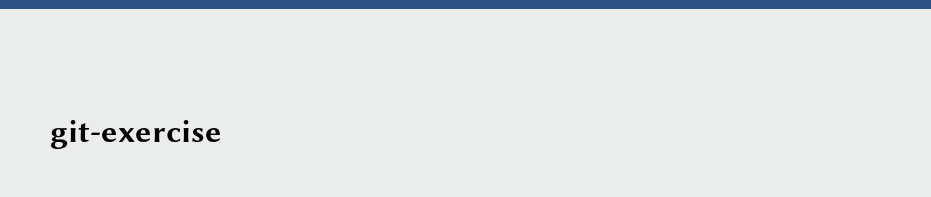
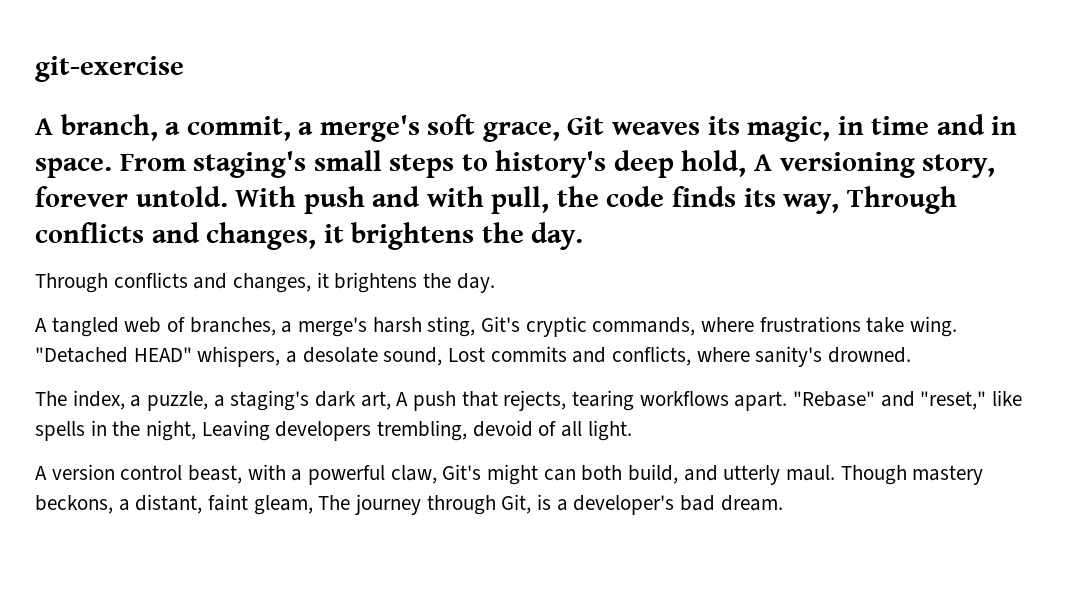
(222, 134) none -> [35,114,1018,142] [35,150,996,178] [35,186,957,214] [35,222,584,250] [35,272,495,293] [35,316,958,337] [35,346,912,367] [35,390,1023,411] [35,420,632,441] [35,464,984,485] [35,494,783,515] // A branch, a commit, a merge's soft grace, Git weaves its magic, in time and in space. From staging's small steps to history's deep hold, A versioning story, forever untold. With push and with pull, the code finds its way, Through conflicts and changes, it brightens the day. // Through conflicts and changes, it brightens the day. // A tangled web of branches, a merge's harsh sting, Git's cryptic commands, where frustrations take wing. "Detached HEAD" whispers, a desolate sound, Lost commits and conflicts, where sanity's drowned. // The index, a puzzle, a staging's dark art, A push that rejects, tearing workflows apart. "Rebase" and "reset," like spells in the night, Leaving developers trembling, devoid of all light. // A version control beast, with a powerful claw, Git's might can both build, and utterly maul. Though mastery beckons, a distant, faint gleam, The journey through Git, is a developer's bad dream.

